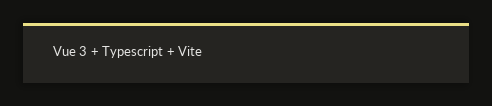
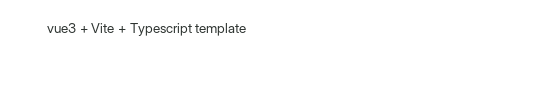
[53,46,202,58] Vue 3 + Typescript + Vite -> [47,23,247,36] vue3 + Vite + Typescript template

